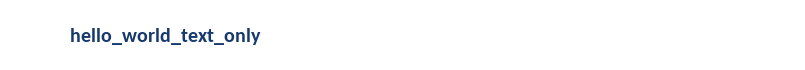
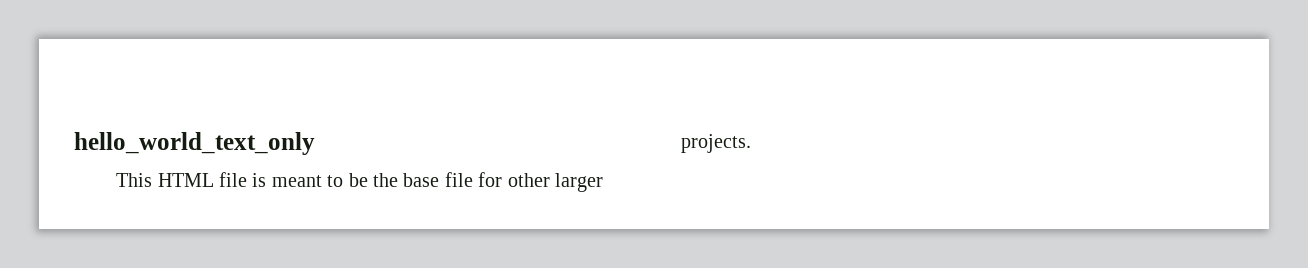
(261, 36) none -> [116,172,604,192] [681,134,751,153] // This HTML file is meant to be the base file for other larger projects.

